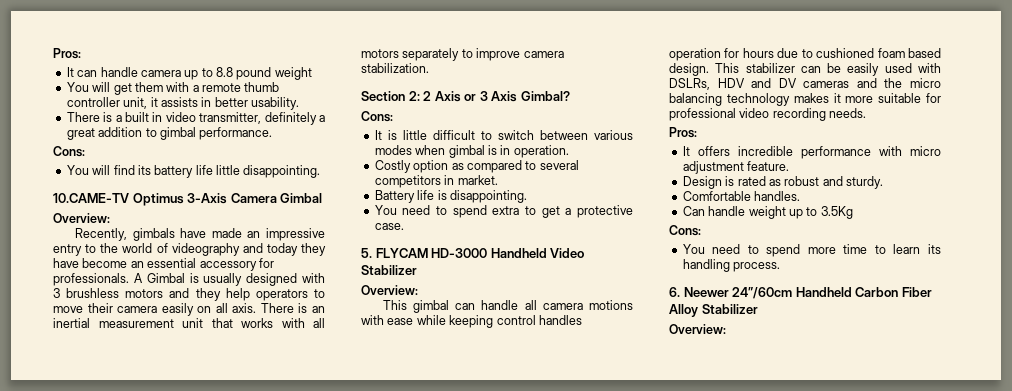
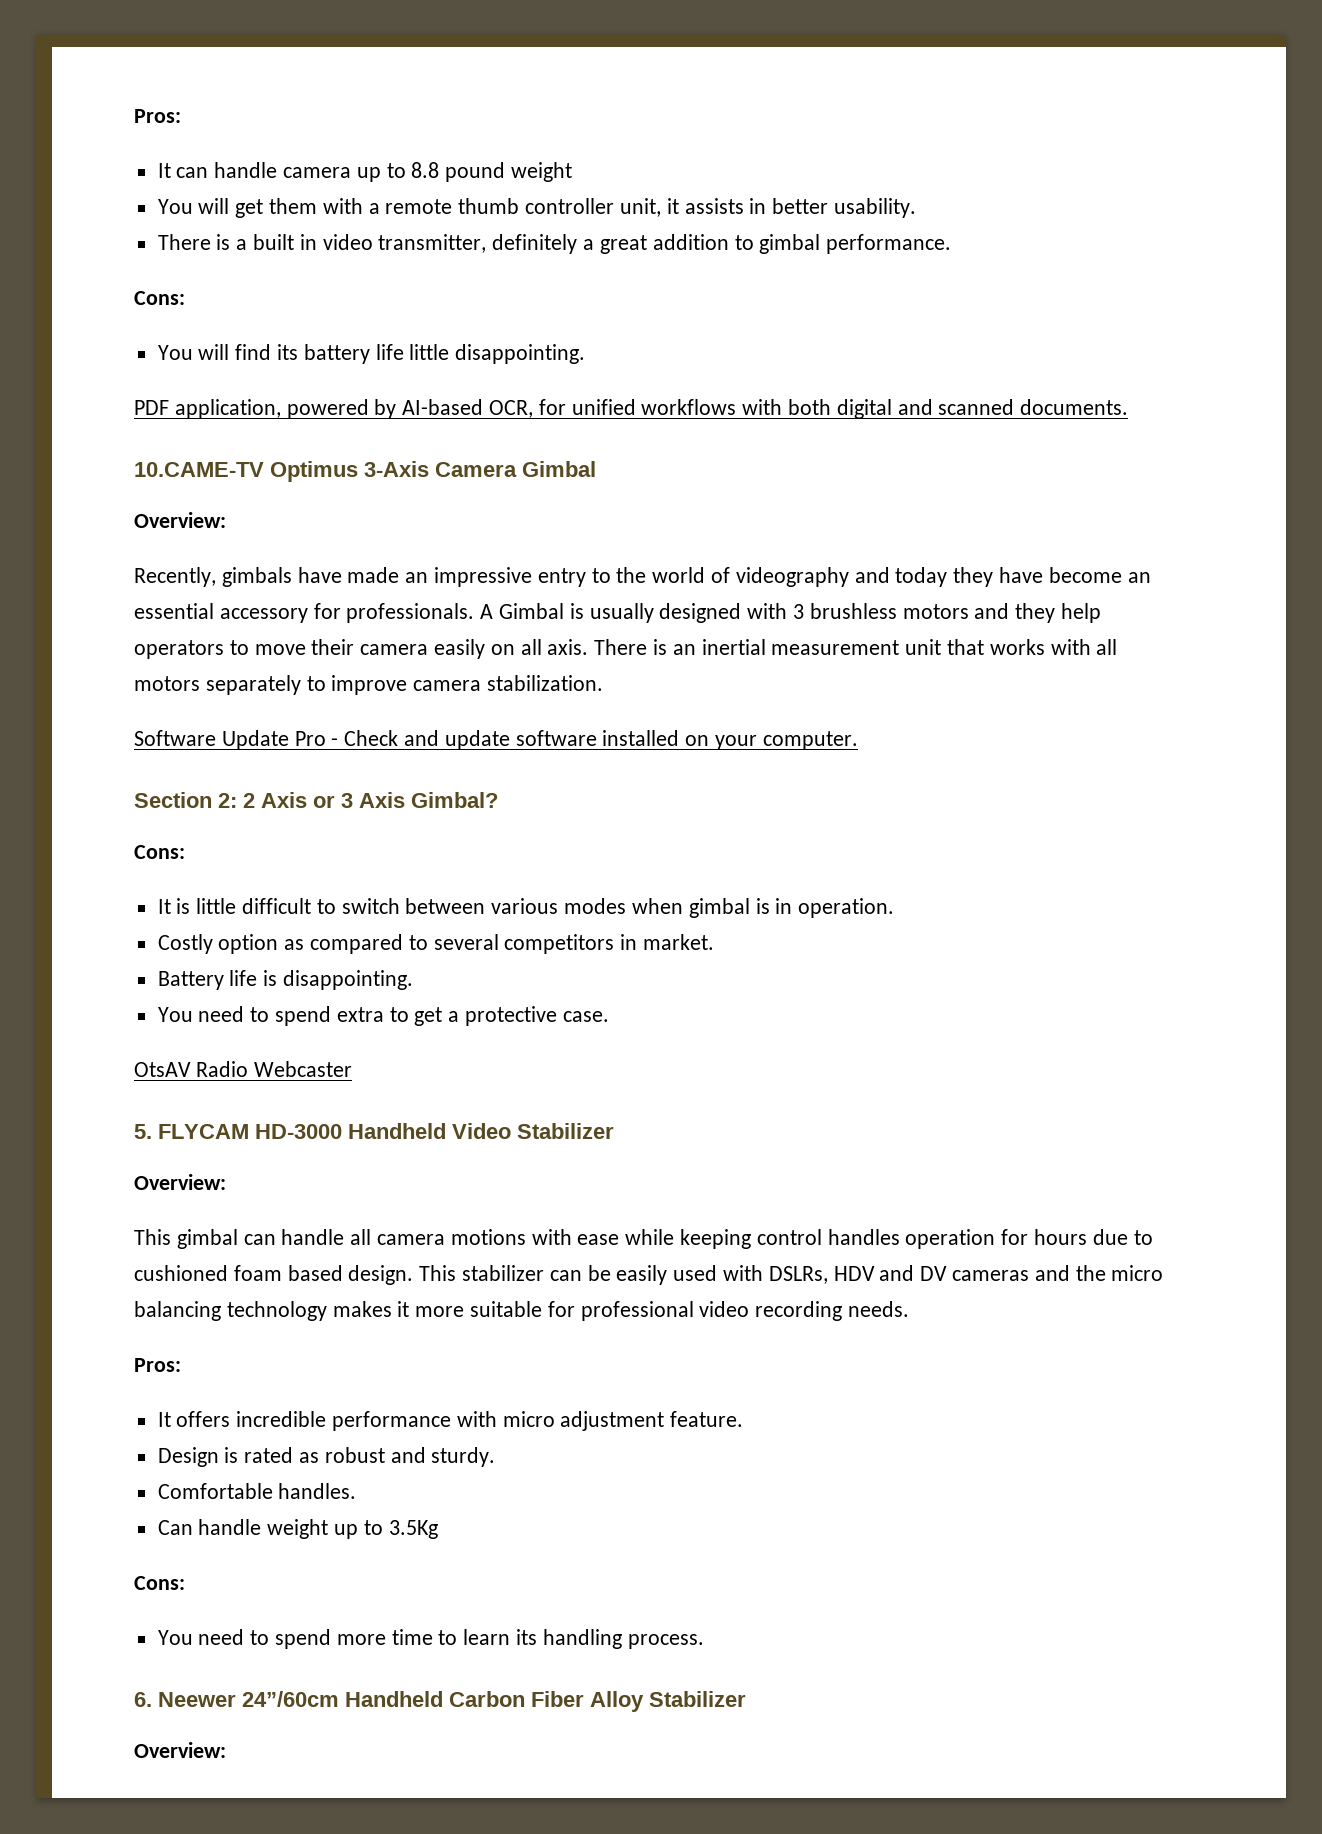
(321, 171) none -> [134,399,1129,419] // PDF application, powered by AI-based OCR, for unified workflows with both digital and scanned documents.
(429, 68) none -> [134,730,858,750] // Software Update Pro - Check and update software installed on your computer.
(404, 226) none -> [134,1061,352,1077] // OtsAV Radio Webcaster

